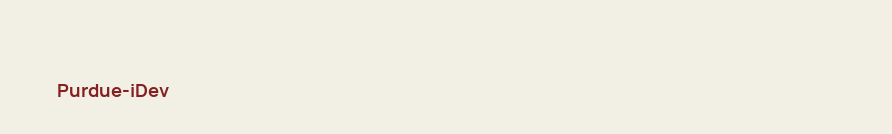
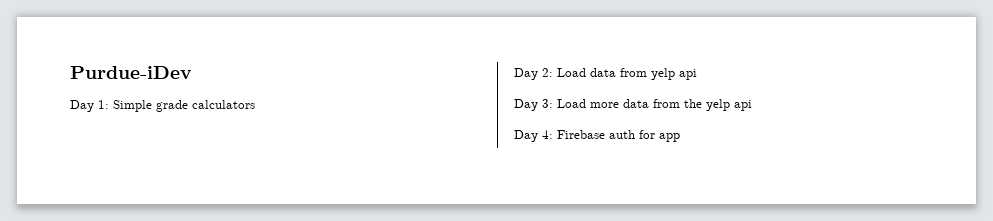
(169, 90) none -> [70,100,255,112] [514,68,697,80] [514,99,752,111] [514,130,680,142] // Day 1: Simple grade calculators // Day 2: Load data from yelp api // Day 3: Load more data from the yelp api // Day 4: Firebase auth for app

